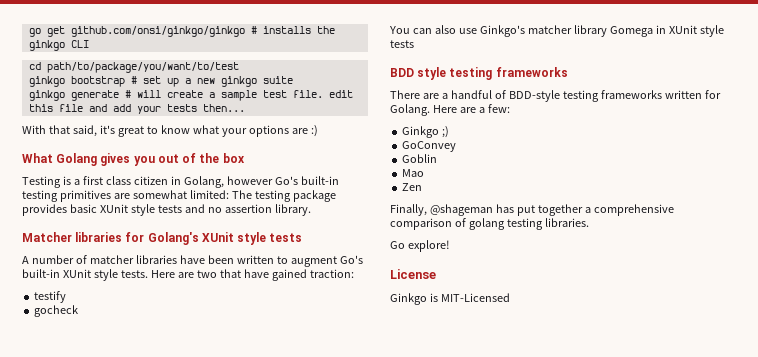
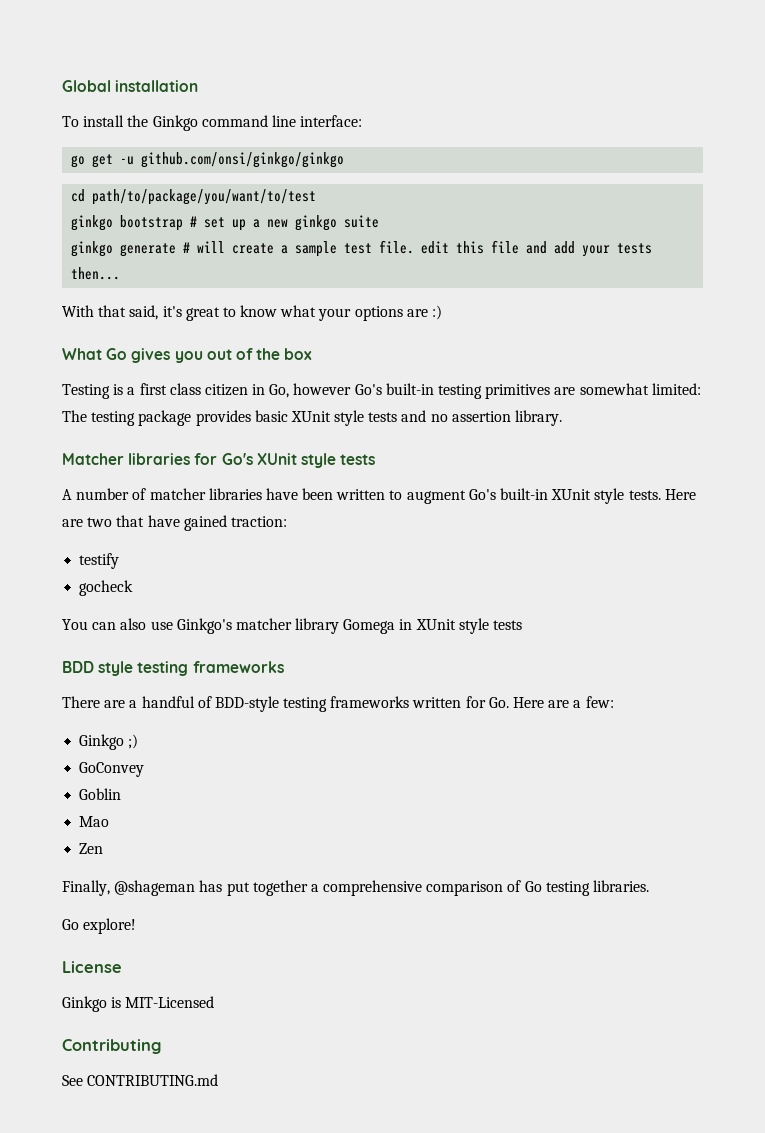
(28, 32) none -> [62,80,199,92] [62,115,363,131] Global installation // To install the Ginkgo command line interface: //
(65, 31) none -> [120,156,135,165] -u
[250,26,335,34] [28,40,89,51] # installs the ginkgo CLI -> (345, 160) none
[56,153,98,166] Golang -> [106,348,128,360] Go
[183,176,224,188] Golang, -> [269,384,290,398] Go,
[147,232,199,245] Golang's -> [221,453,253,465] Go's
[390,104,430,116] Golang. -> [488,697,509,708] Go.
[468,218,505,230] golang -> [524,881,542,892] Go
(510, 297) none -> [62,1039,161,1054] [62,1074,219,1086] // Contributing // See CONTRIBUTING.md

